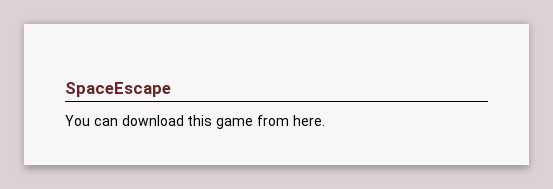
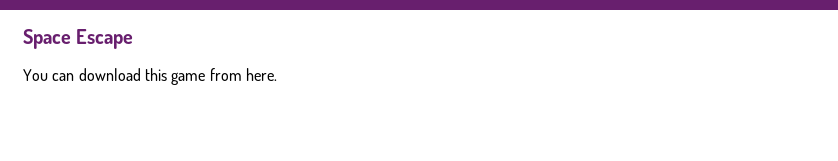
[65,82,171,97] SpaceEscape -> [23,29,134,49] Space Escape

